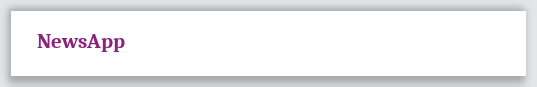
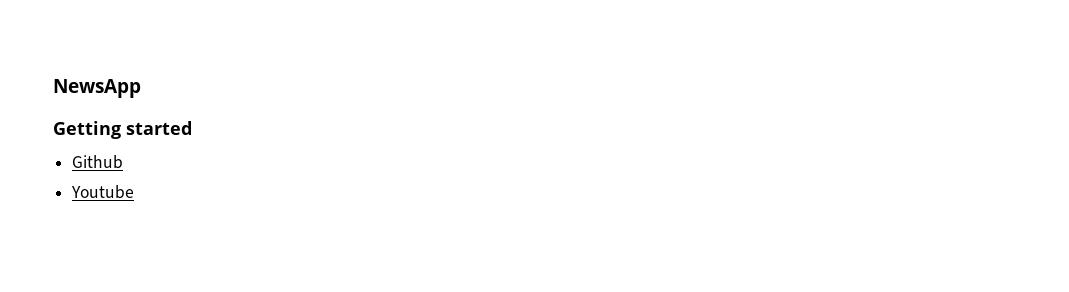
(125, 43) none -> [53,121,192,139] [72,155,124,169] [71,185,135,199] // Getting started // Github // Youtube

